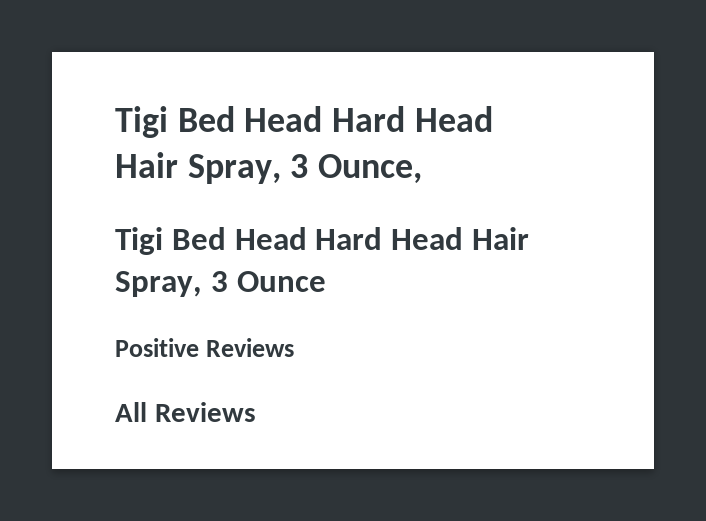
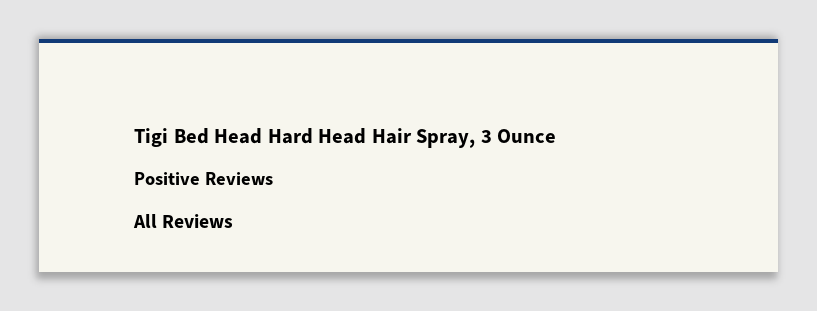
[115,106,493,138] [115,152,423,184] [115,227,529,255] [115,271,228,297] Tigi Bed Head Hard Head Hair Spray, 3 Ounce, // Tigi Bed Head Hard Head Hair Spray, 3 -> [134,128,492,148] Tigi Bed Head Hard Head Hair Spray, 3

